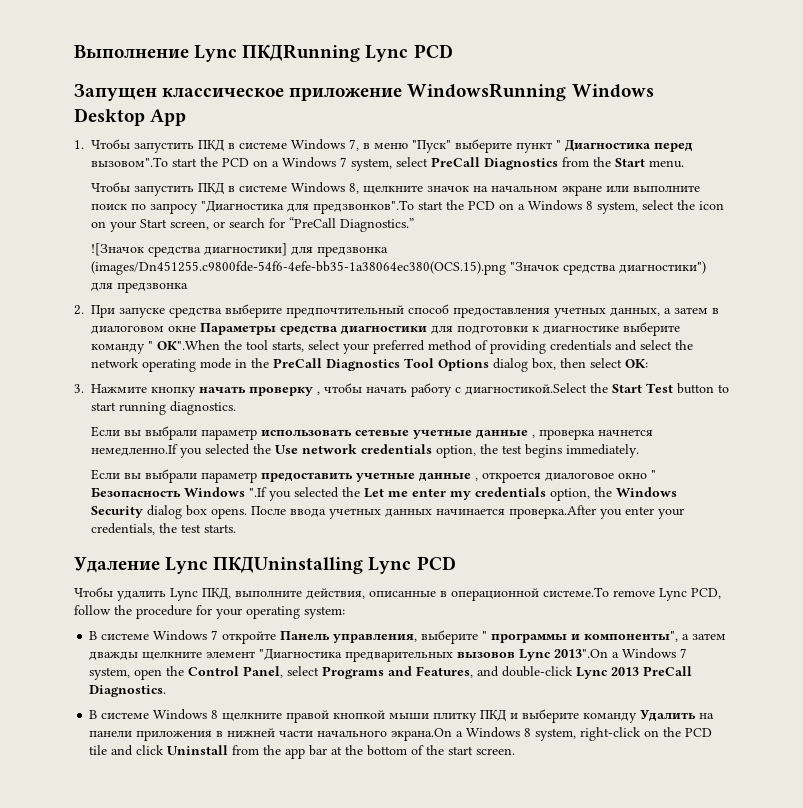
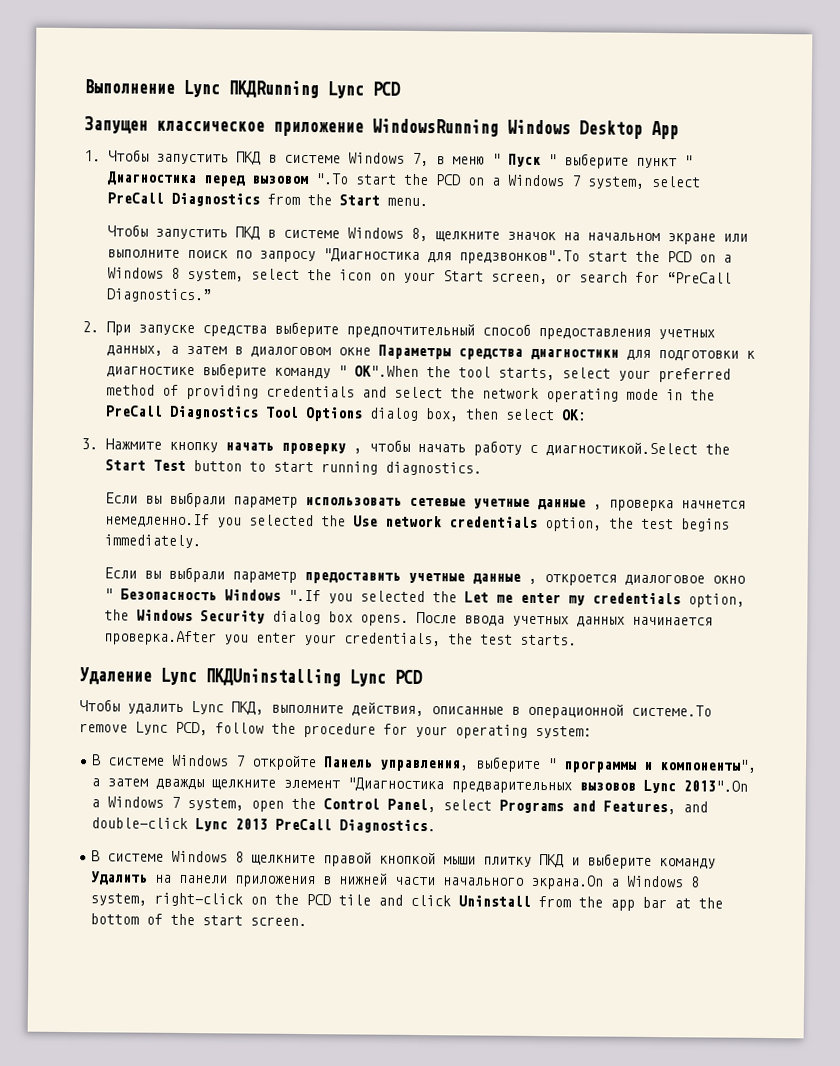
[412,140,451,153] "Пуск" -> [491,153,557,168] " Пуск "
[91,157,168,167] вызовом".To -> [250,173,349,185] вызовом ".To
[90,243,388,257] [90,261,706,275] [90,282,188,293] // ![Значок средства диагностики] для предзвонка (images/Dn451255.c9800fde-54f6-4efe-bb35-1a38064ec380(OCS.15).png "Значок средства диагностики") для предзвонка -> (212, 295) none

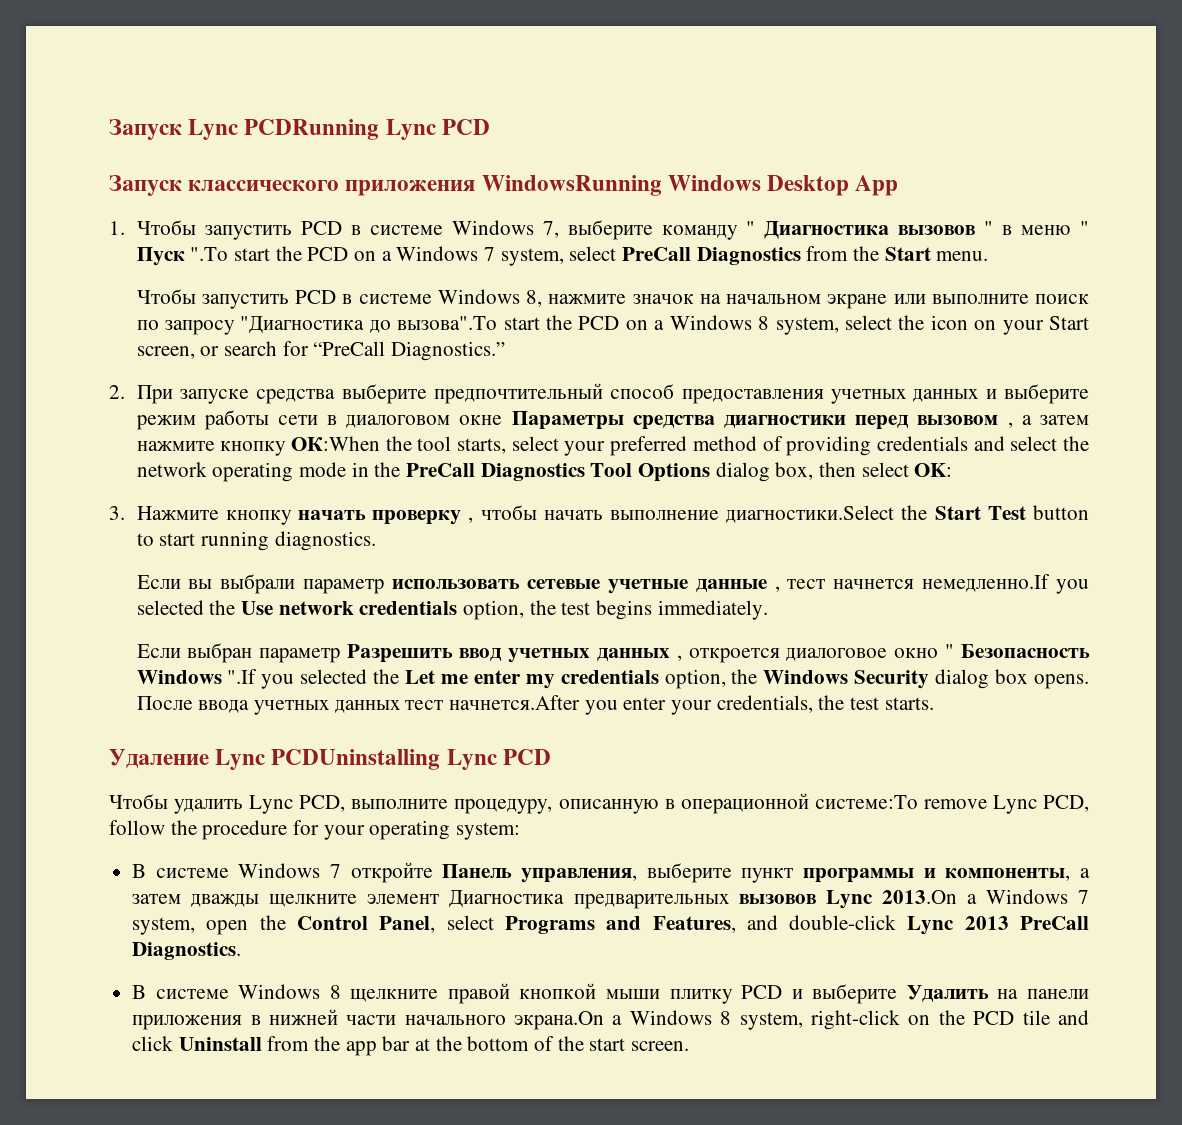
[84,79,401,99] [84,116,364,137] Выполнение Lync ПКДRunning Lync PCD // Запущен классическое приложение -> [109,119,490,140] [109,175,476,196] Запуск Lync PCDRunning Lync PCD // Запуск классического приложения
[235,151,261,165] ПКД -> [300,221,342,235] PCD
[435,153,693,169] [106,171,309,187] в меню " Пуск " выберите пункт " Диагностика перед вызовом -> [567,220,1090,240] [136,247,185,266] выберите команду " Диагностика вызовов " в меню " Пуск
[234,226,260,240] ПКД -> [295,290,337,304] PCD
[434,231,500,242] щелкните -> [548,294,627,304] нажмите
[426,249,580,265] для предзвонков".To -> [369,316,498,333] до вызова".To
[105,345,227,356] данных, а затем -> [913,384,1089,404] [135,410,318,430] данных и выберите режим работы сети
[625,349,755,361] [105,363,419,379] для подготовки к диагностике выберите команду " ОК".When -> [855,415,1089,430] [136,436,380,456] перед вызовом , а затем нажмите кнопку ОК:When
[472,440,698,457] работу с диагностикой.Select -> [609,505,895,523] выполнение диагностики.Select
[608,499,674,512] проверка -> [787,579,826,589] тест
[143,566,521,585] вы выбрали параметр предоставить учетные данные -> [187,643,670,663] выбран параметр Разрешить ввод учетных данных
[631,616,713,626] [103,630,217,646] начинается проверка.After -> [405,695,580,710] тест начнется.After
[205,668,341,687] ПКДUninstalling -> [271,749,441,770] PCDUninstalling
[231,701,504,717] ПКД, выполните действия, описанные -> [299,795,659,814] PCD, выполните процедуру, описанную
[631,704,712,717] системе.To -> [814,795,918,809] системе:To
[547,758,558,770] " -> [741,868,794,883] пункт
[659,759,758,773] компоненты", -> [945,868,1071,881] компоненты,
[347,777,445,792] "Диагностика -> [449,890,565,908] Диагностика
[683,780,749,792] 2013".On -> [881,890,957,904] 2013.On
[539,853,717,869] ПКД и выберите команду -> [741,984,898,1004] PCD и выберите

